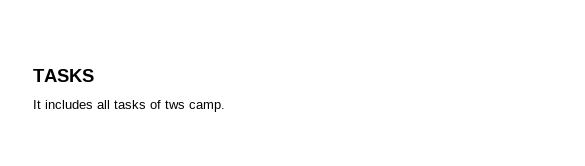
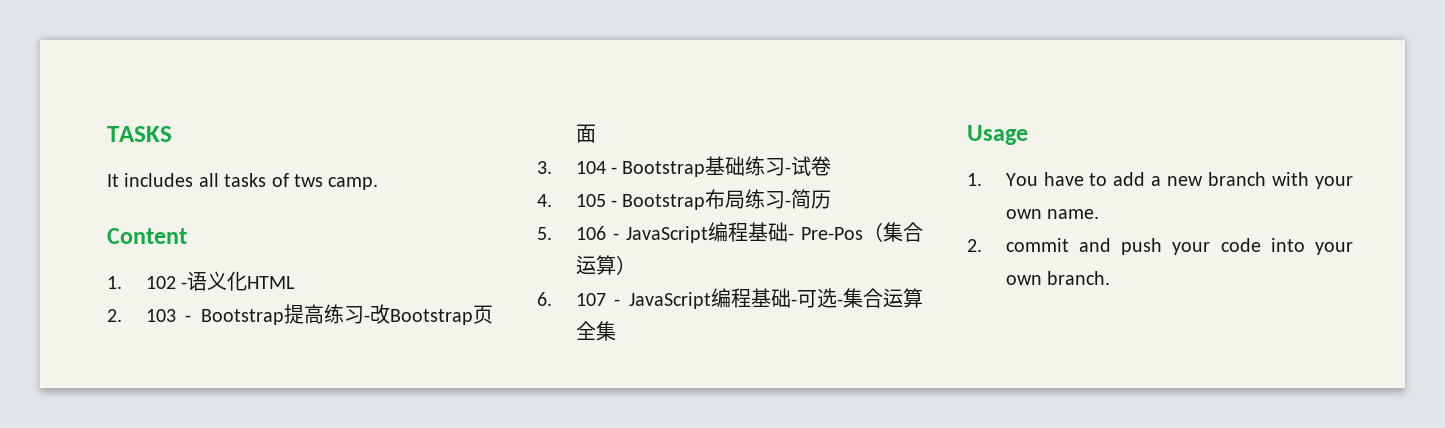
(225, 107) none -> [107,228,187,244] [107,271,296,291] [107,304,493,325] [575,124,596,143] [537,156,832,177] [537,189,832,210] [537,222,923,243] [575,255,636,275] [537,288,923,309] [575,321,616,341] [967,125,1028,145] [967,172,1353,189] [1005,209,1100,219] [967,238,1353,255] [1005,271,1111,285] // Content // 1. 102 -语义化HTML // 2. 103 - Bootstrap提高练习-改Bootstrap页面 // 3. 104 - Bootstrap基础练习-试卷 // 4. 105 - Bootstrap布局练习-简历 // 5. 106 - JavaScript编程基础- Pre-Pos（集合运算） // 6. 107 - JavaScript编程基础-可选-集合运算全集 // Usage // 1. You have to add a new branch with your own name. // 2. commit and push your code into your own branch.

